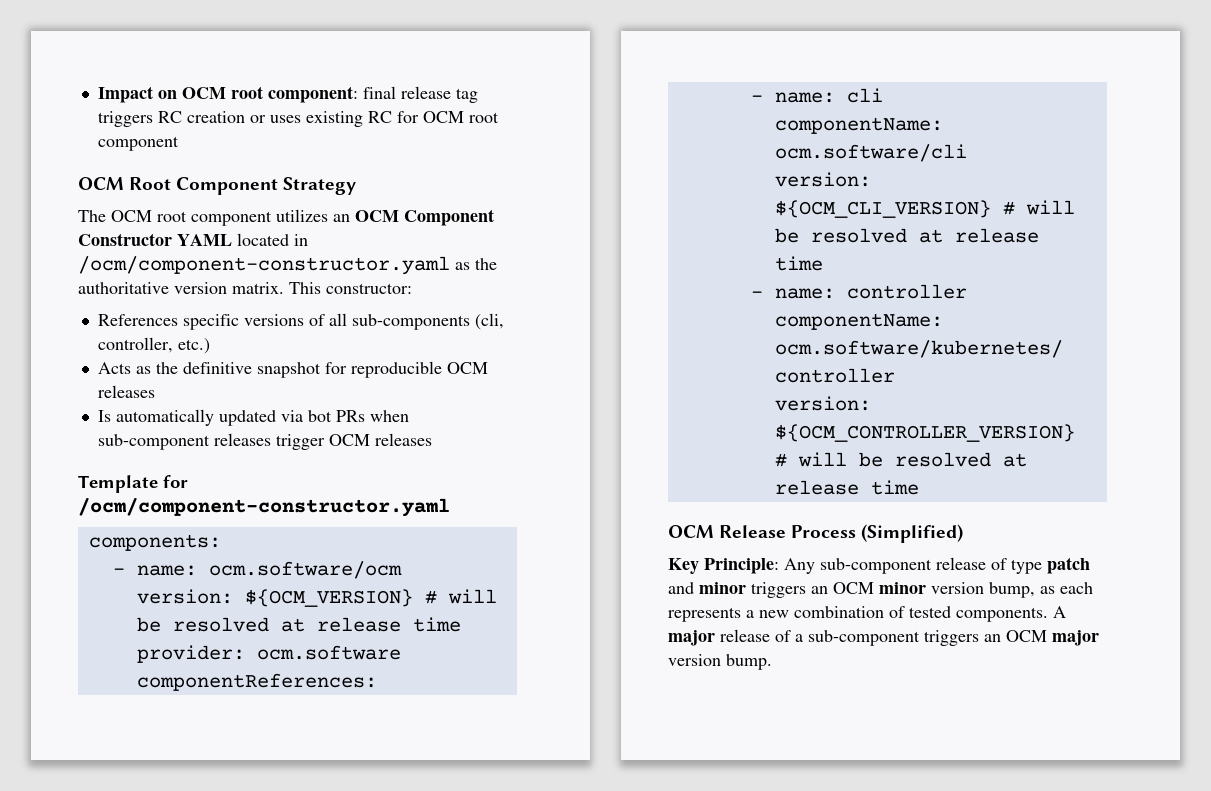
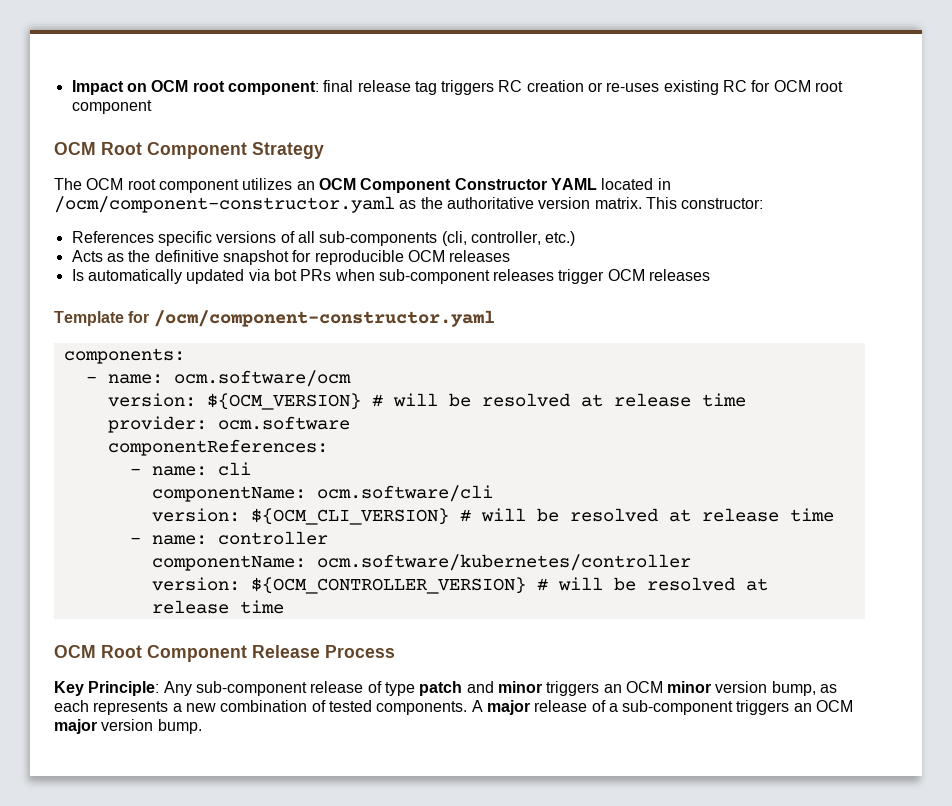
[269,115,301,123] uses -> [606,82,660,92] re-uses
(714, 531) none -> [101,645,247,662] Root Component
[861,524,964,543] (Simplified) -> (395, 651) none

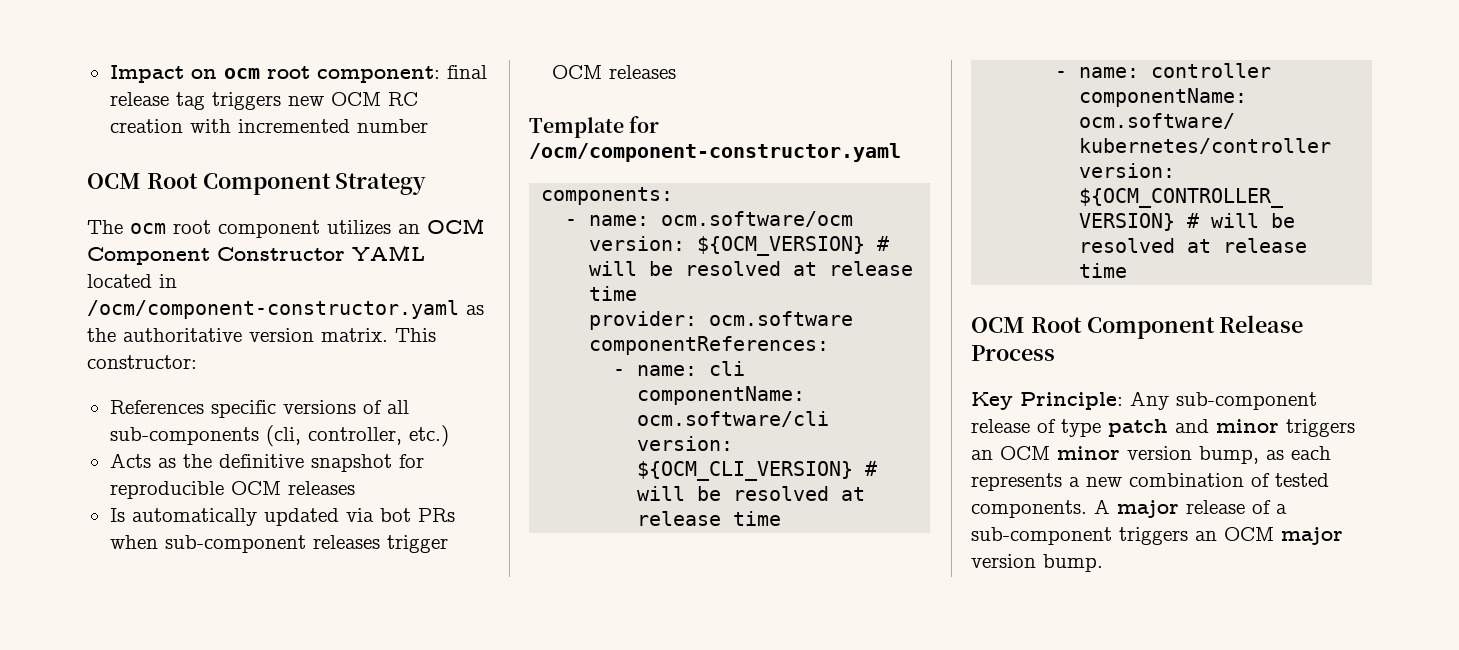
[151,80,189,92] OCM -> [223,68,260,79] ocm
[498,80,844,95] [71,100,152,114] RC creation or re-uses existing RC for OCM root component -> [287,92,418,106] [109,119,428,133] new OCM RC creation with incremented number
[86,178,124,190] OCM -> [130,223,166,234] ocm

